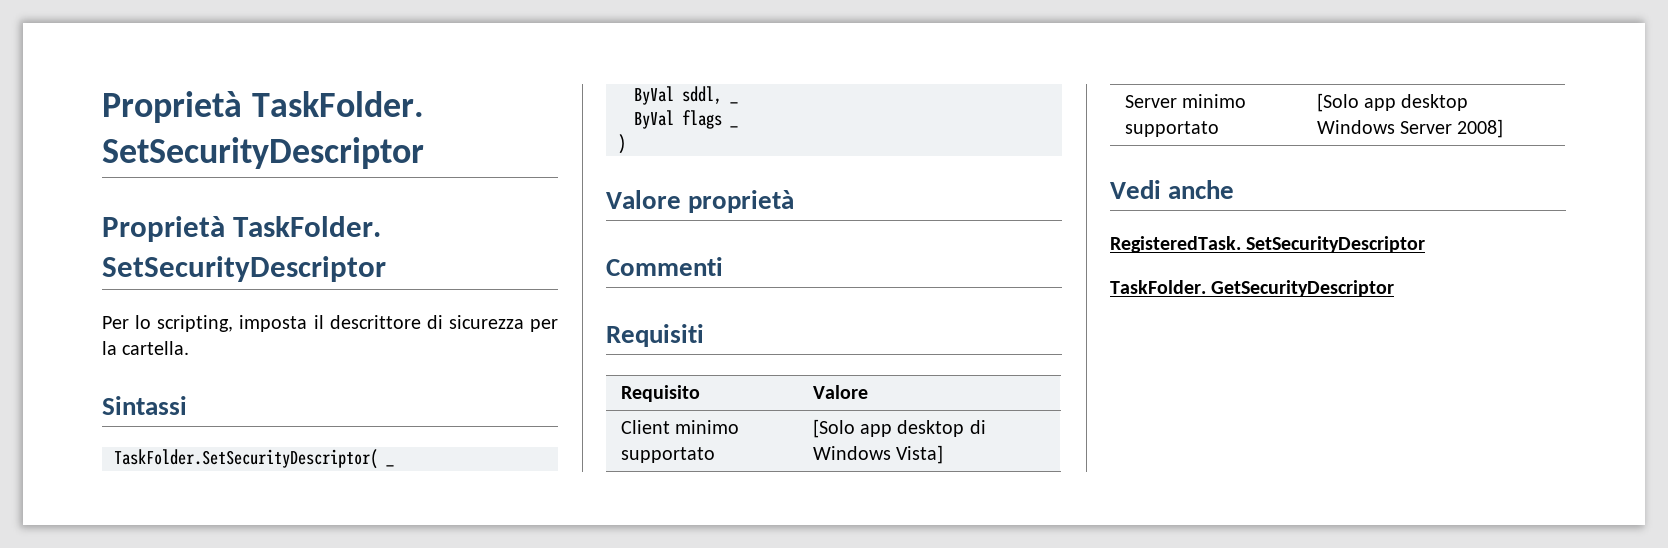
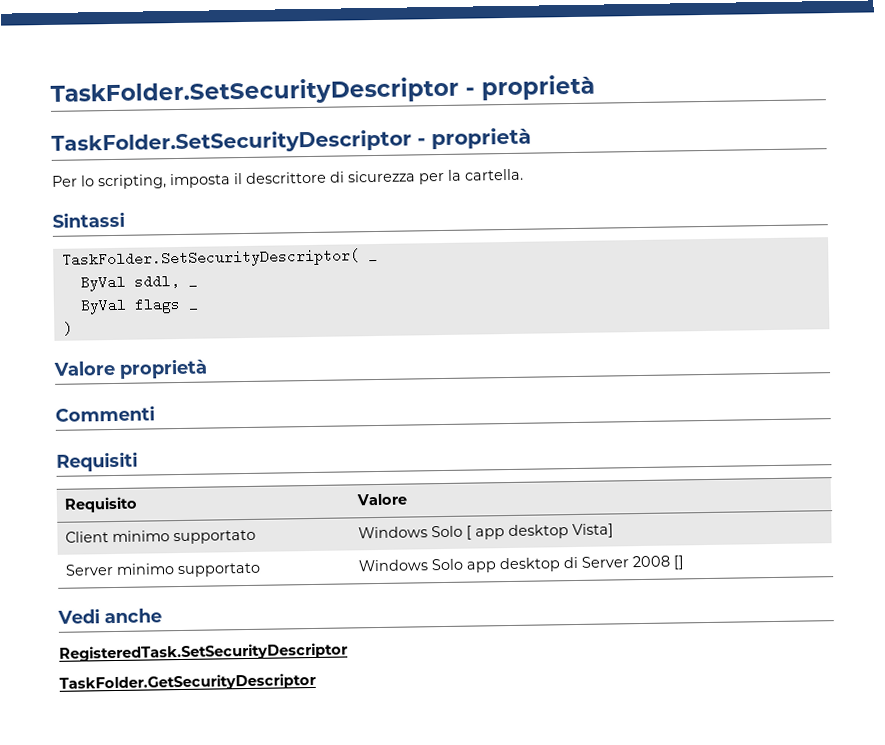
[102,91,424,123] [102,137,424,169] [102,216,382,242] [102,256,386,282] Proprietà TaskFolder. SetSecurityDescriptor // Proprietà TaskFolder. SetSecurityDescriptor -> [50,74,595,107] [51,127,532,155] TaskFolder.SetSecurityDescriptor - proprietà // TaskFolder.SetSecurityDescriptor - proprietà
[812,419,986,438] [812,446,891,460] [Solo app desktop di Windows -> [358,524,570,540] Windows Solo [ app desktop
[1316,93,1469,112] [1316,119,1504,138] [1110,180,1235,199] [1110,236,1426,253] [1110,280,1395,297] [Solo app desktop Windows Server 2008] // Vedi anche // RegisteredTask. SetSecurityDescriptor // TaskFolder. GetSecurityDescriptor -> [358,555,686,573] [57,608,162,624] [59,642,348,662] [59,672,316,692] Windows Solo app desktop di Server 2008 [] // Vedi anche // RegisteredTask.SetSecurityDescriptor // TaskFolder.GetSecurityDescriptor

